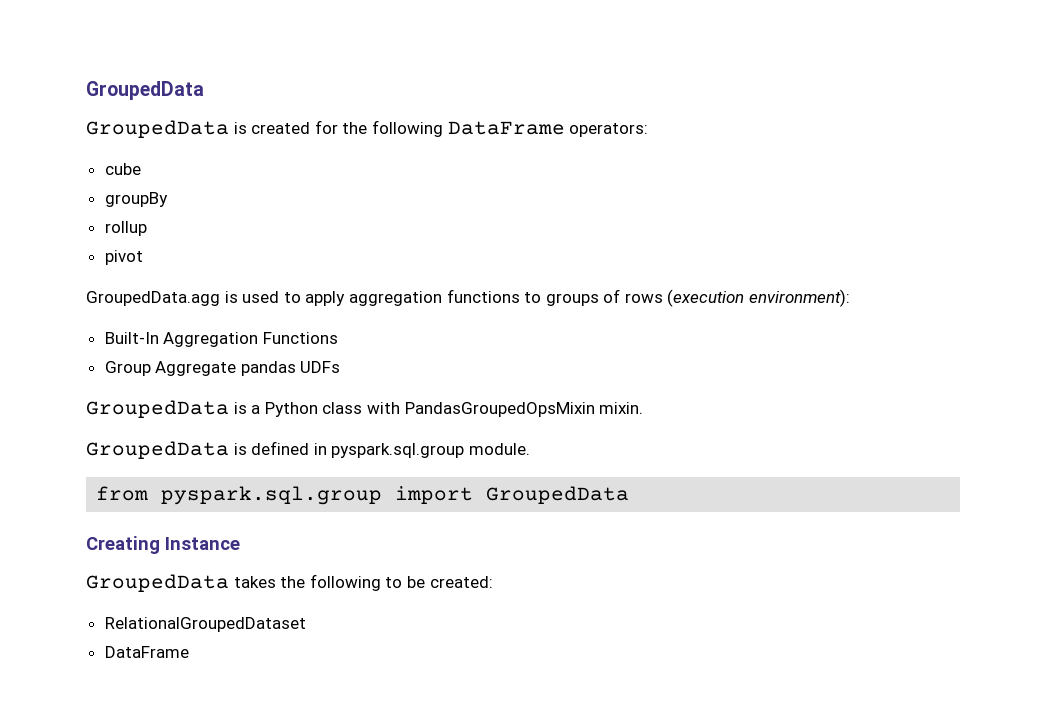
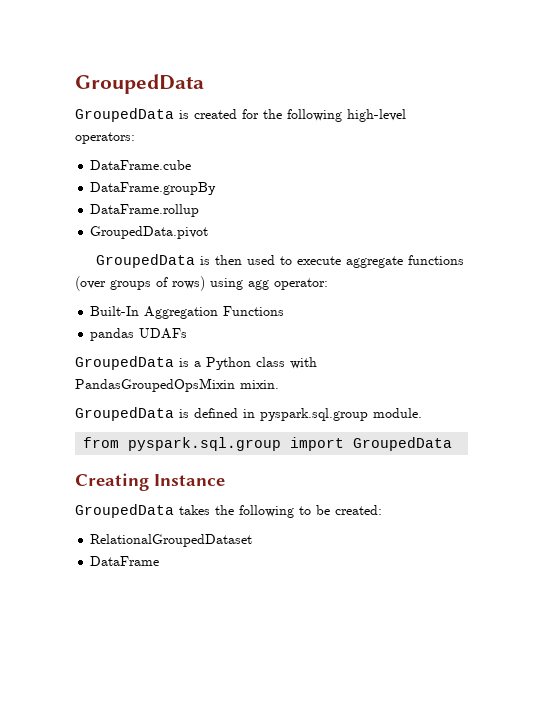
[447,121,565,135] DataFrame -> [347,109,406,122] high-level
[104,163,141,175] [104,192,168,207] [104,221,147,236] [104,250,143,265] [86,289,851,307] cube // groupBy // rollup // pivot // GroupedData.agg is used to apply aggregation functions to groups of rows (execution environment): -> [90,160,192,170] [90,182,217,195] [90,204,200,217] [90,226,209,239] [95,254,464,268] [75,276,328,291] DataFrame.cube // DataFrame.groupBy // DataFrame.rollup // GroupedData.pivot // GroupedData is then used to execute aggregate functions (over groups of rows) using agg operator:
[104,361,341,376] Group Aggregate pandas UDFs -> [90,328,188,341] pandas UDAFs

